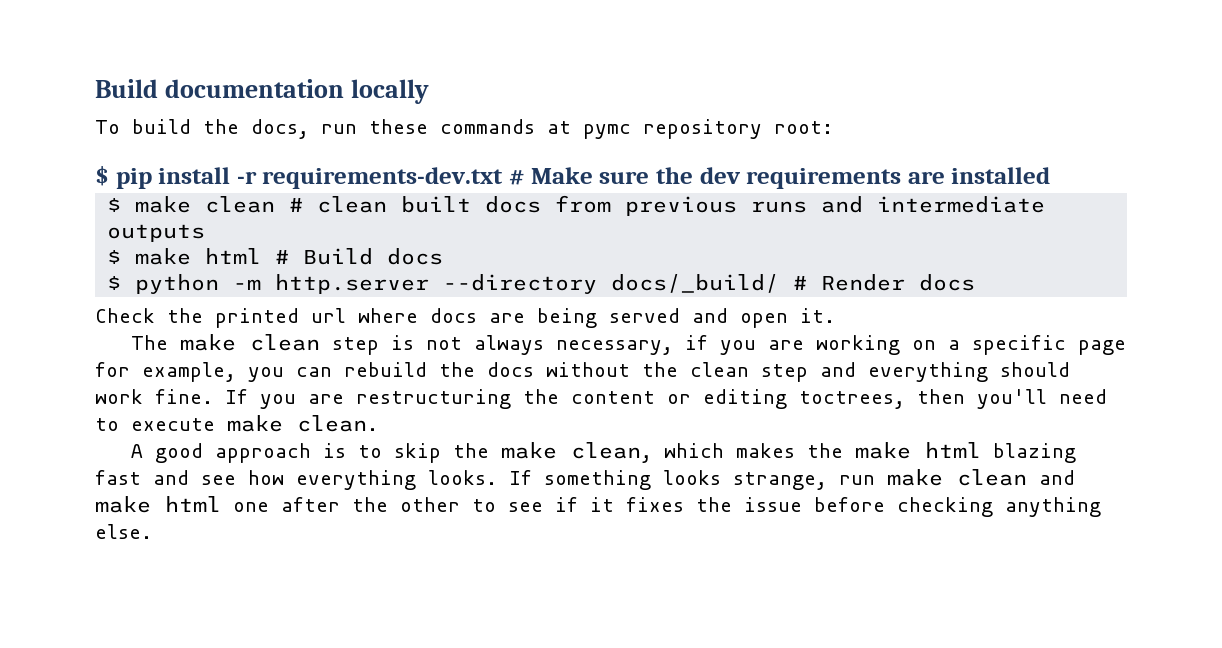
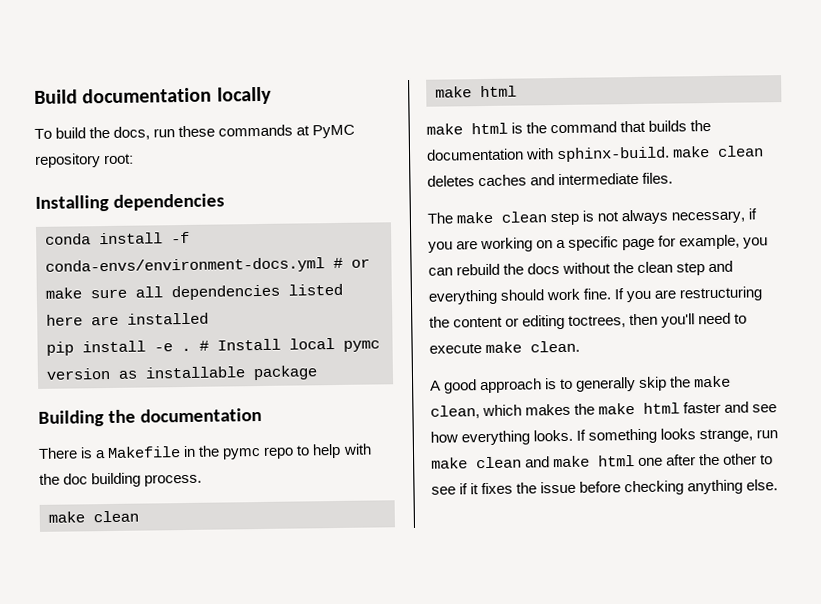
[583,124,631,139] pymc -> [312,124,356,139] PyMC
[95,165,1051,189] [107,195,1046,216] [107,224,206,242] [107,248,444,265] [107,274,976,294] [95,308,835,328] $ pip install -r requirements-dev.txt # Make sure the dev requirements are installed // $ make clean # clean built docs from previous runs and intermediate outputs // $ make html # Build docs // $ python -m http.server --directory docs/_build/ # Render docs // Check the printed url where docs are being served and open it. -> [35,193,225,212] [45,231,190,245] [45,257,370,275] [45,283,343,301] [46,312,209,326] [46,338,380,356] [46,365,318,381] [38,407,262,427] [38,443,372,460] [39,472,203,488] [48,510,139,523] [435,85,517,98] [426,119,712,135] [426,145,765,163] [427,172,674,187] Installing dependencies // conda install -f conda-envs/environment-docs.yml # or make sure all dependencies listed here are installed // pip install -e . # Install local pymc version as installable package // Building the documentation // There is a Makefile in the pymc repo to help with the doc building process. // make clean // make html // make html is the command that builds the documentation with sphinx-build. make clean deletes caches and intermediate files.
(382, 451) none -> [576,377,637,392] generally
[992,443,1076,463] [95,470,141,485] blazing fast -> [683,401,722,414] faster

